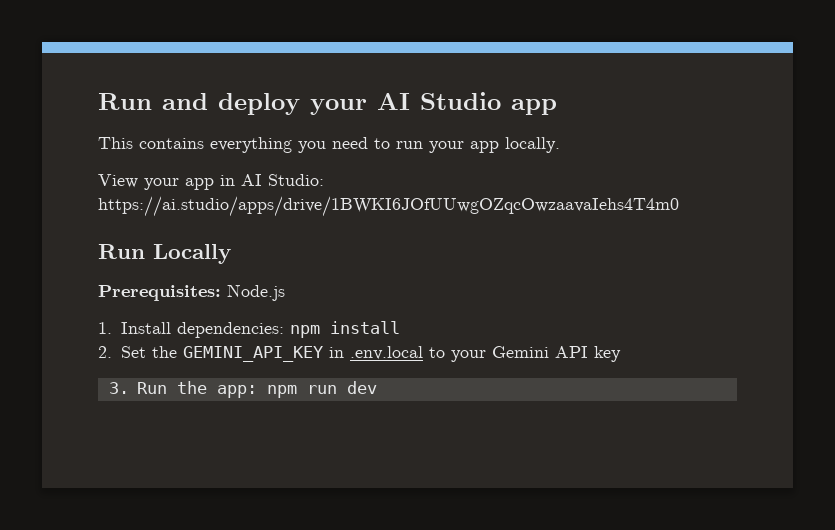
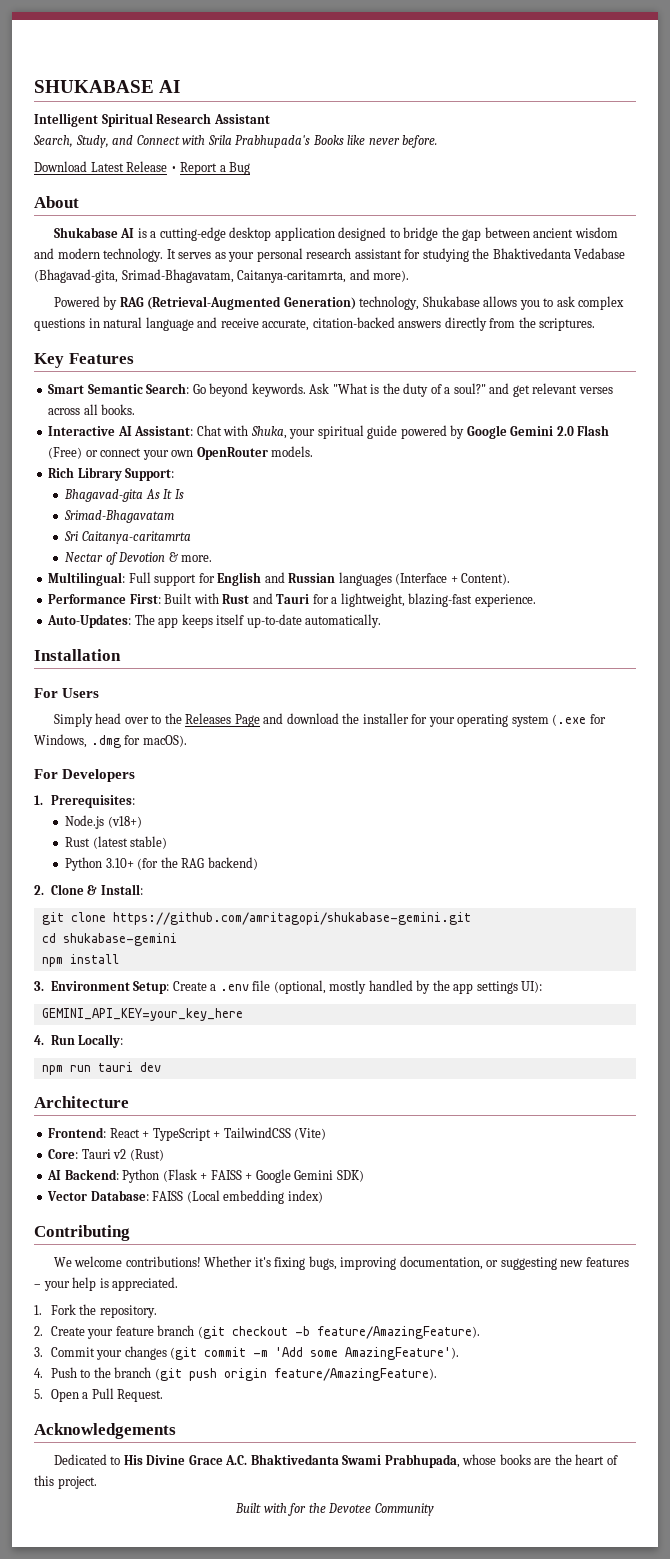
[98,92,557,115] [98,137,560,153] [98,174,324,190] [98,196,679,217] [98,244,231,264] [98,284,285,301] [98,321,401,338] [98,346,622,362] [108,381,258,398] Run and deploy your AI Studio app // This contains everything you need to run your app locally. // View your app in AI Studio: https://ai.studio/apps/drive/1BWKI6JOfUUwgOZqcOwzaavaIehs4T4m0 // Run Locally // Prerequisites: Node.js // 1. Install dependencies: npm install // 2. Set the GEMINI_API_KEY in .env.local to your Gemini API key // 3. Run the app: -> [34,80,181,93] [34,113,270,127] [33,135,438,148] [34,161,251,175] [34,196,79,208] [53,227,618,241] [34,248,626,262] [34,269,410,283] [53,296,625,310] [34,317,596,331] [34,353,134,368] [48,383,613,397] [48,404,136,415] [48,425,610,439] [48,446,314,460] [48,467,175,481] [64,489,184,502] [64,510,175,523] [64,531,191,544] [65,552,213,565] [48,572,511,586] [48,593,536,607] [47,614,382,628] [34,649,121,661] [34,688,100,698] [53,713,606,727] [34,734,187,748] [34,769,136,782] [34,795,135,808] [65,815,142,829] [65,836,168,849] [65,857,258,871] [34,884,143,895] [41,912,471,925] [41,933,177,946] [41,954,119,967] [34,980,543,994] [41,1008,243,1021] [34,1034,124,1048] SHUKABASE AI // Intelligent Spiritual Research Assistant // Search, Study, and Connect with Srila Prabhupada's Books like never before. // Download Latest Release • Report a Bug // About // Shukabase AI is a cutting-edge desktop application designed to bridge the gap between ancient wisdom and modern technology. It serves as your personal research assistant for studying the Bhaktivedanta Vedabase (Bhagavad-gita, Srimad-Bhagavatam, Caitanya-caritamrta, and more). // Powered by RAG (Retrieval-Augmented Generation) technology, Shukabase allows you to ask complex questions in natural language and receive accurate, citation-backed answers directly from the scriptures. // Key Features // Smart Semantic Search: Go beyond keywords. Ask "What is the duty of a soul?" and get relevant verses across all books. // Interactive AI Assistant: Chat with Shuka, your spiritual guide powered by Google Gemini 2.0 Flash (Free) or connect your own OpenRouter models. // Rich Library Support: // Bhagavad-gita As It Is // Srimad-Bhagavatam // Sri Caitanya-caritamrta // Nectar of Devotion & more. // Multilingual: Full support for English and Russian languages (Interface + Content). // Performance First: Built with Rust and Tauri for a lightweight, blazing-fast experience. // Auto-Updates: The app keeps itself up-to-date automatically. // Installation // For Users // Simply head over to the Releases Page and download the installer for your operating system (.exe for Windows, .dmg for macOS). // For Developers // 1. Prerequisites: // Node.js (v18+) // Rust (latest stable) // Python 3.10+ (for the RAG backend) // 2. Clone & Install: // git clone https://github.com/amritagopi/shukabase-gemini.git // cd shukabase-gemini // npm install // 3. Environment Setup: Create a .env file (optional, mostly handled by the app settings UI): // GEMINI_API_KEY=your_key_here // 4. Run Locally: //
(338, 389) none -> [97,1062,133,1072] tauri
(378, 387) none -> [34,1096,129,1108] [48,1127,327,1141] [48,1149,164,1161] [47,1169,364,1183] [47,1190,323,1204] [34,1225,130,1241] [53,1256,629,1270] [34,1277,179,1291] [34,1304,157,1318] [34,1325,480,1339] [34,1346,460,1360] [34,1367,437,1381] [34,1388,164,1402] [34,1423,176,1439] [53,1454,618,1468] [34,1475,97,1489] [235,1503,434,1516] // Architecture // Frontend: React + TypeScript + TailwindCSS (Vite) // Core: Tauri v2 (Rust) // AI Backend: Python (Flask + FAISS + Google Gemini SDK) // Vector Database: FAISS (Local embedding index) // Contributing // We welcome contributions! Whether it's fixing bugs, improving documentation, or suggesting new features – your help is appreciated. // 1. Fork the repository. // 2. Create your feature branch (git checkout -b feature/AmazingFeature). // 3. Commit your changes (git commit -m 'Add some AmazingFeature'). // 4. Push to the branch (git push origin feature/AmazingFeature). // 5. Open a Pull Request. // Acknowledgements // Dedicated to His Divine Grace A.C. Bhaktivedanta Swami Prabhupada, whose books are the heart of this project. // Built with for the Devotee Community

